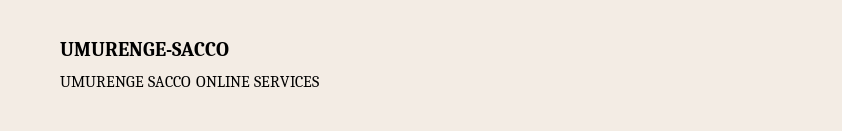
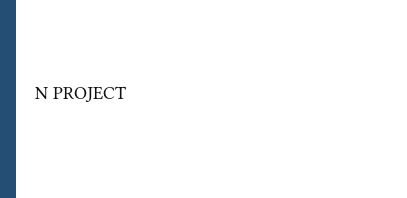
[60,42,229,56] [60,76,319,87] UMURENGE-SACCO // UMURENGE SACCO ONLINE SERVICES -> [35,86,126,102] N PROJECT

